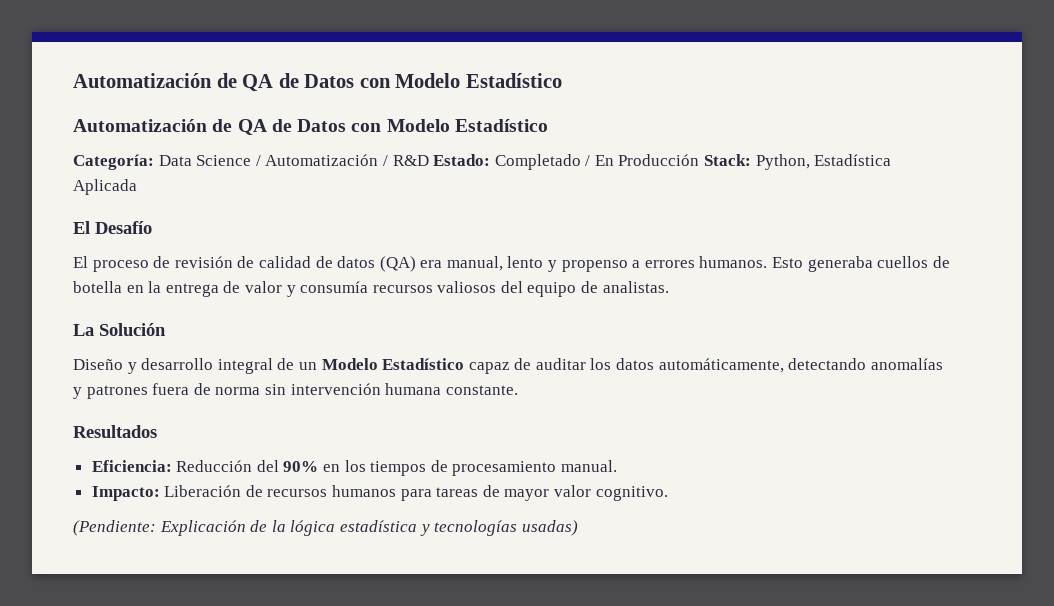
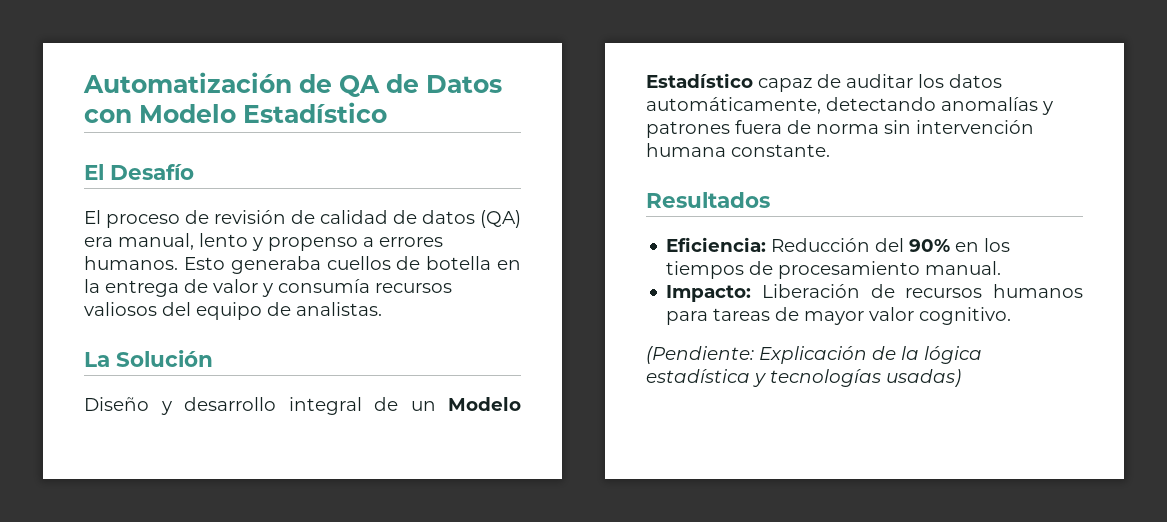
[73,73,562,92] [73,119,548,135] [73,154,892,170] [73,179,137,195] Automatización de QA de Datos con Modelo Estadístico // Automatización de QA de Datos con Modelo Estadístico // Categoría: Data Science / Automatización / R&D Estado: Completado / En Producción Stack: Python, Estadística Aplicada -> [83,72,502,97] [84,102,387,123] Automatización de QA de Datos con Modelo Estadístico

